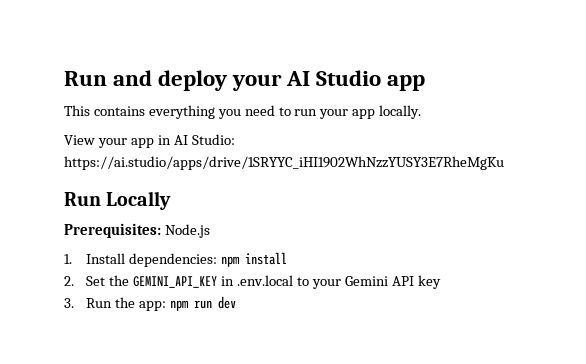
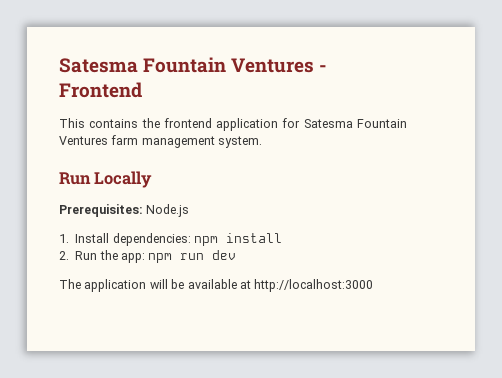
[64,70,426,91] [64,105,422,119] [64,134,235,148] [64,156,504,170] Run and deploy your AI Studio app // This contains everything you need to run your app locally. // View your app in AI Studio: https://ai.studio/apps/drive/1SRYYC_iHI1902WhNzzYUSY3E7RheMgKu -> [59,57,328,73] [59,82,142,98] [59,118,407,131] [59,135,263,148] Satesma Fountain Ventures - Frontend // This contains the frontend application for Satesma Fountain Ventures farm management system.
[86,275,441,289] [64,298,74,308] Set the GEMINI_API_KEY in .env.local to your Gemini API key // 3. -> (69, 255) none
(237, 302) none -> [59,279,374,292] // The application will be available at http://localhost:3000

